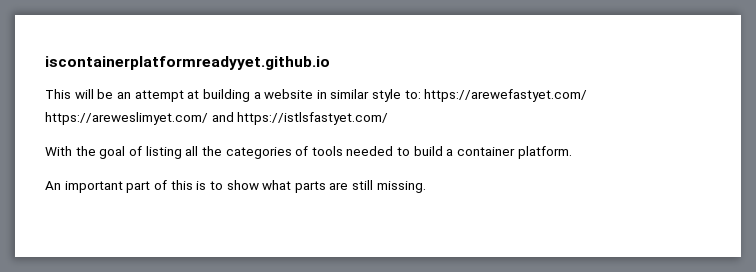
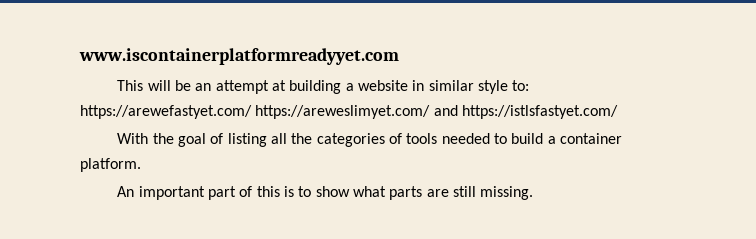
[45,56,330,70] iscontainerplatformreadyyet.github.io -> [79,48,399,65] www.iscontainerplatformreadyyet.com

